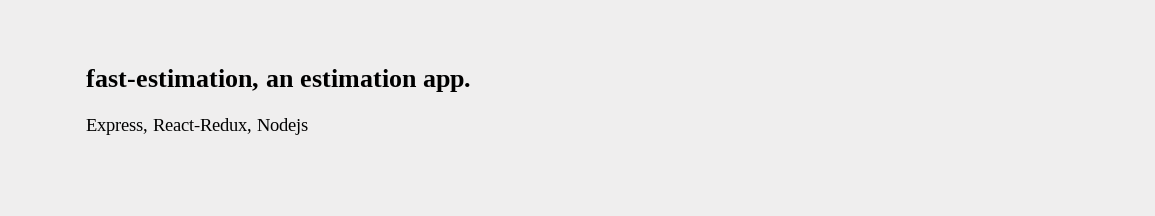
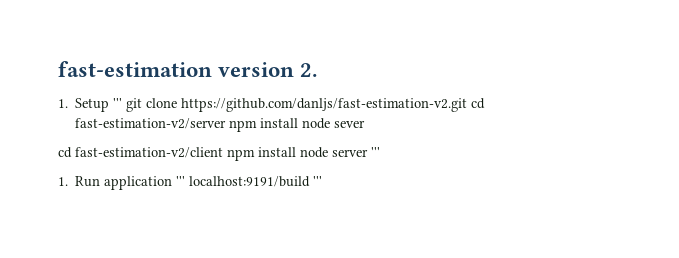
[86,69,472,92] [86,118,308,135] fast-estimation, an estimation app. // Express, React-Redux, Nodejs -> [58,61,318,77] [58,98,486,112] [75,118,366,132] [58,147,380,161] [58,176,323,190] fast-estimation version 2. // 1. Setup ''' git clone https://github.com/danljs/fast-estimation-v2.git cd fast-estimation-v2/server npm install node sever // cd fast-estimation-v2/client npm install node server ''' // 1. Run application ''' localhost:9191/build '''

